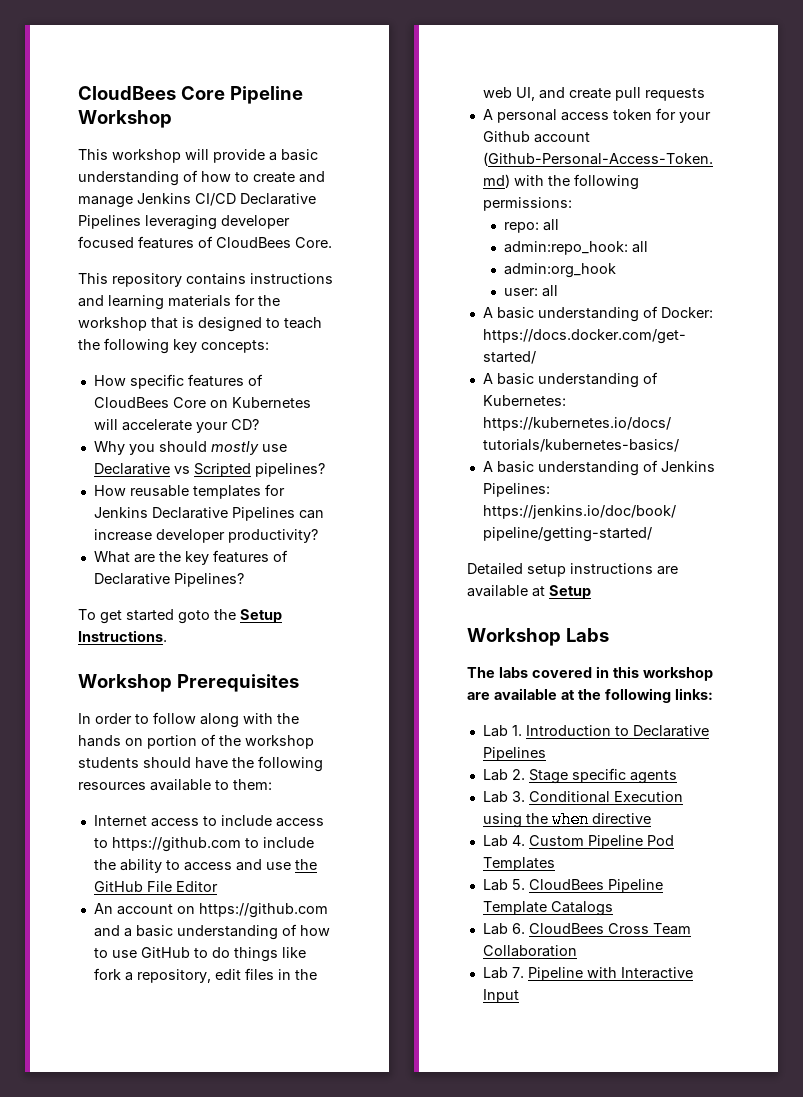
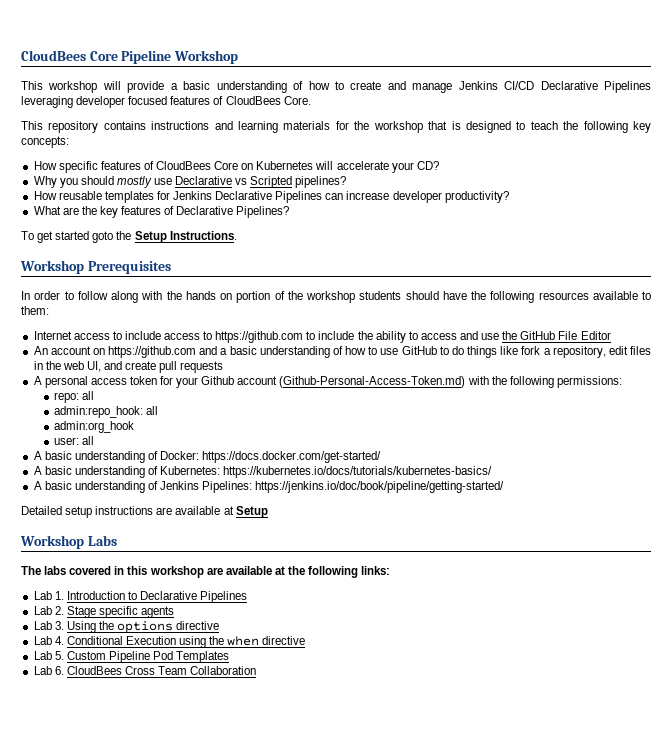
(525, 796) none -> [66,621,220,633] [33,636,64,645] Using the options directive // Lab 4.
[511,835,525,846] 4. -> [54,651,64,660] 5.
[482,879,663,893] [482,901,613,916] // Lab 5. CloudBees Pipeline Template Catalogs -> (230, 657) none
[482,967,693,981] [482,989,519,1003] // Lab 7. Pipeline with Interactive Input -> (257, 670) none

